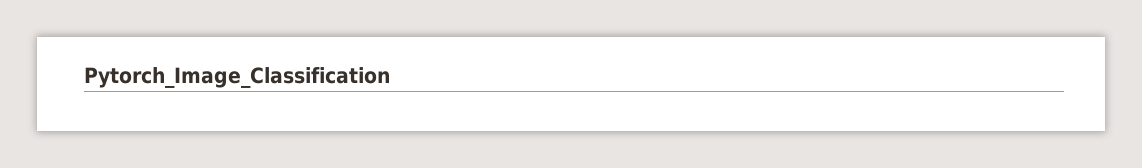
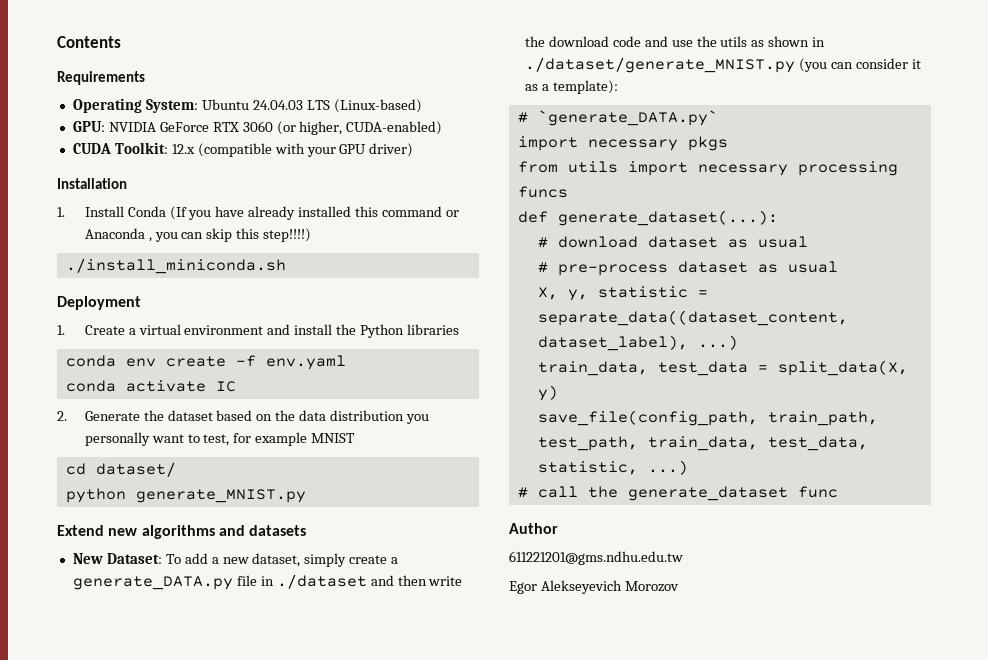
[84,67,390,88] Pytorch_Image_Classification -> [57,36,121,48] [57,71,145,85] [72,98,422,113] [72,121,443,135] [72,142,414,157] [57,178,127,189] [57,206,459,220] [84,228,312,242] [65,258,286,274] [57,296,141,310] [57,324,460,338] [65,355,346,370] [65,380,236,392] [57,410,430,424] [84,432,356,446] [65,462,176,477] [65,488,306,503] [57,525,307,539] [72,553,399,567] [72,574,463,590] [524,36,826,47] [524,57,921,73] [524,80,618,94] [517,110,718,126] [517,136,728,151] [517,161,898,176] [517,186,568,198] [517,210,778,226] [537,236,808,248] [537,261,838,276] [537,286,708,301] [537,310,848,326] [537,335,738,351] [537,360,908,376] [537,385,558,401] [537,410,878,426] [537,436,868,451] [537,460,688,475] [517,486,838,501] [509,523,558,534] [509,551,683,565] [509,580,679,594] Contents // Requirements // Operating System: Ubuntu 24.04.03 LTS (Linux-based) // GPU: NVIDIA GeForce RTX 3060 (or higher, CUDA-enabled) // CUDA Toolkit: 12.x (compatible with your GPU driver) // Installation // 1. Install Conda (If you have already installed this command or Anaconda , you can skip this step!!!!) // ./install_miniconda.sh // Deployment // 1. Create a virtual environment and install the Python libraries // conda env create -f env.yaml // conda activate IC // 2. Generate the dataset based on the data distribution you personally want to test, for example MNIST // cd dataset/ // python generate_MNIST.py // Extend new algorithms and datasets // New Dataset: To add a new dataset, simply create a generate_DATA.py file in ./dataset and then write the download code and use the utils as shown in ./dataset/generate_MNIST.py (you can consider it as a template): // # `generate_DATA.py` // import necessary pkgs // from utils import necessary processing funcs // def generate_dataset(...): // # download dataset as usual // # pre-process dataset as usual // X, y, statistic = separate_data((dataset_content, dataset_label), ...) // train_data, test_data = split_data(X, y) // save_file(config_path, train_path, test_path, train_data, test_data, statistic, ...) // # call the generate_dataset func // Author // 611221201@gms.ndhu.edu.tw // Egor Alekseyevich Morozov

